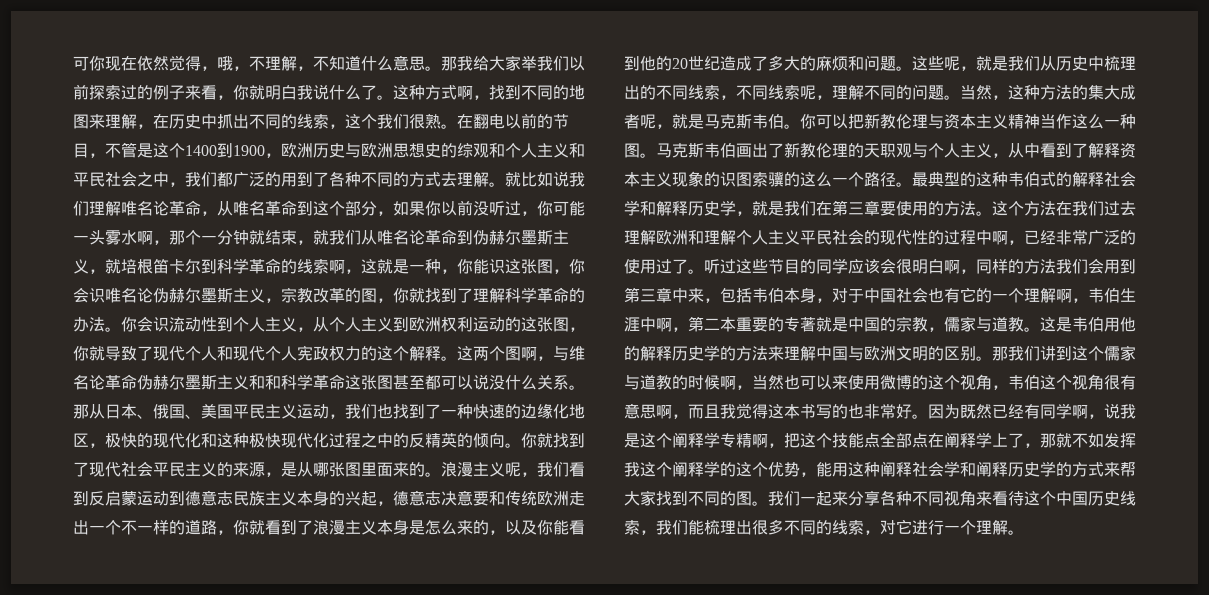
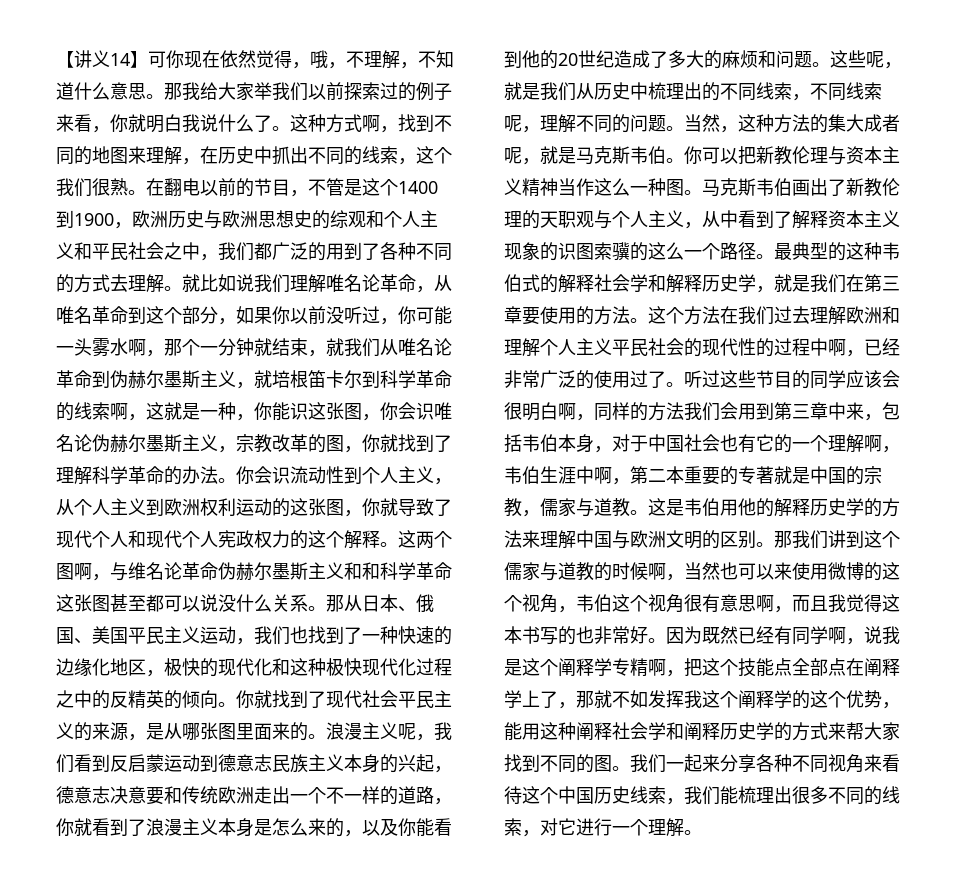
(73, 63) none -> [56,50,148,68] 【讲义14】

